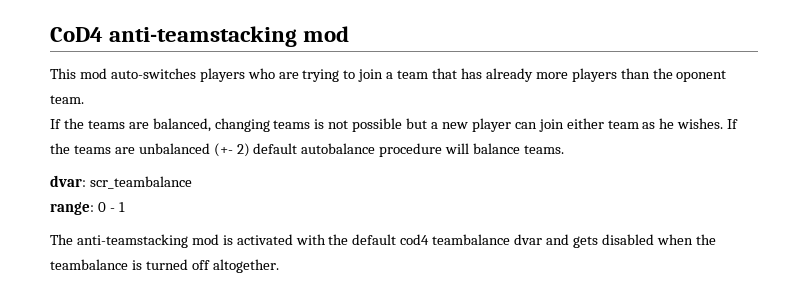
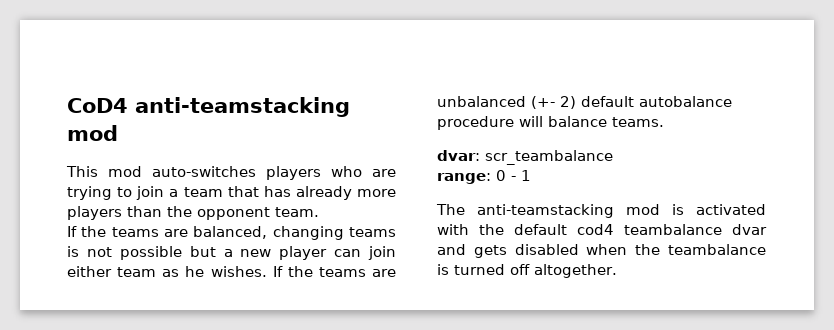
[676,70,727,82] oponent -> [197,207,270,220] opponent

